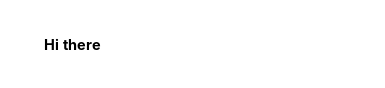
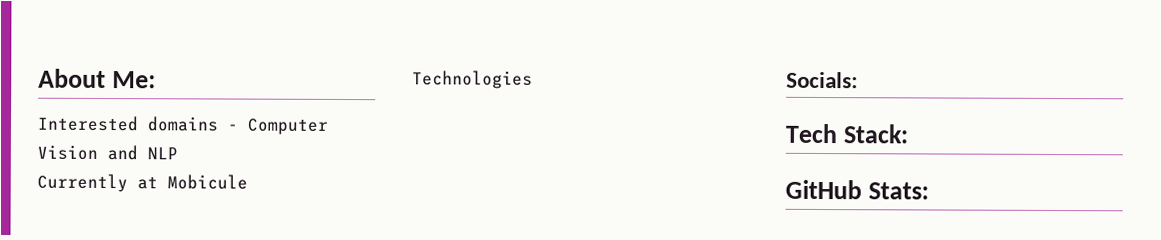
[44,38,101,50] Hi there -> [38,68,156,89] [37,115,329,135] [37,144,178,161] [37,173,248,193] [412,70,533,89] [786,71,858,89] [785,123,908,144] [785,179,929,200] About Me: // Interested domains - Computer Vision and NLP // Currently at Mobicule Technologies // Socials: // Tech Stack: // GitHub Stats:

